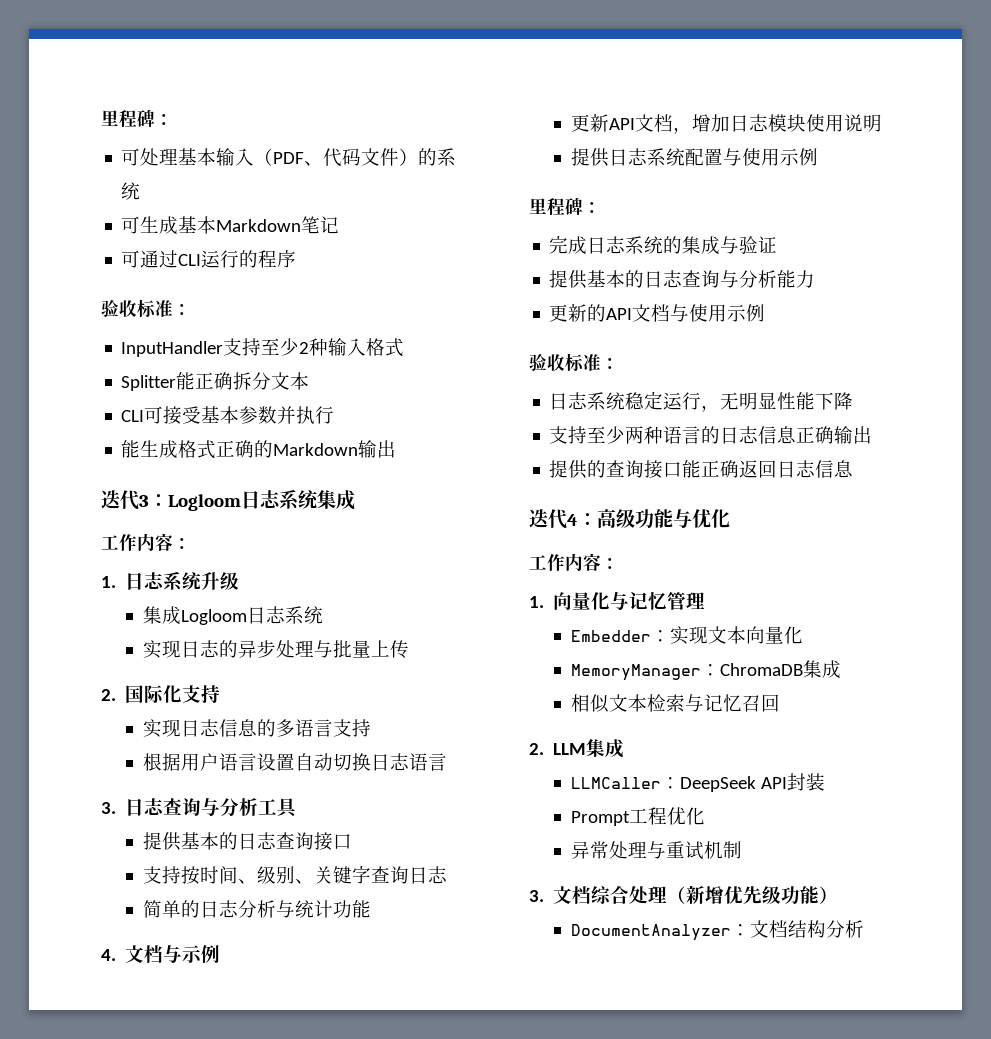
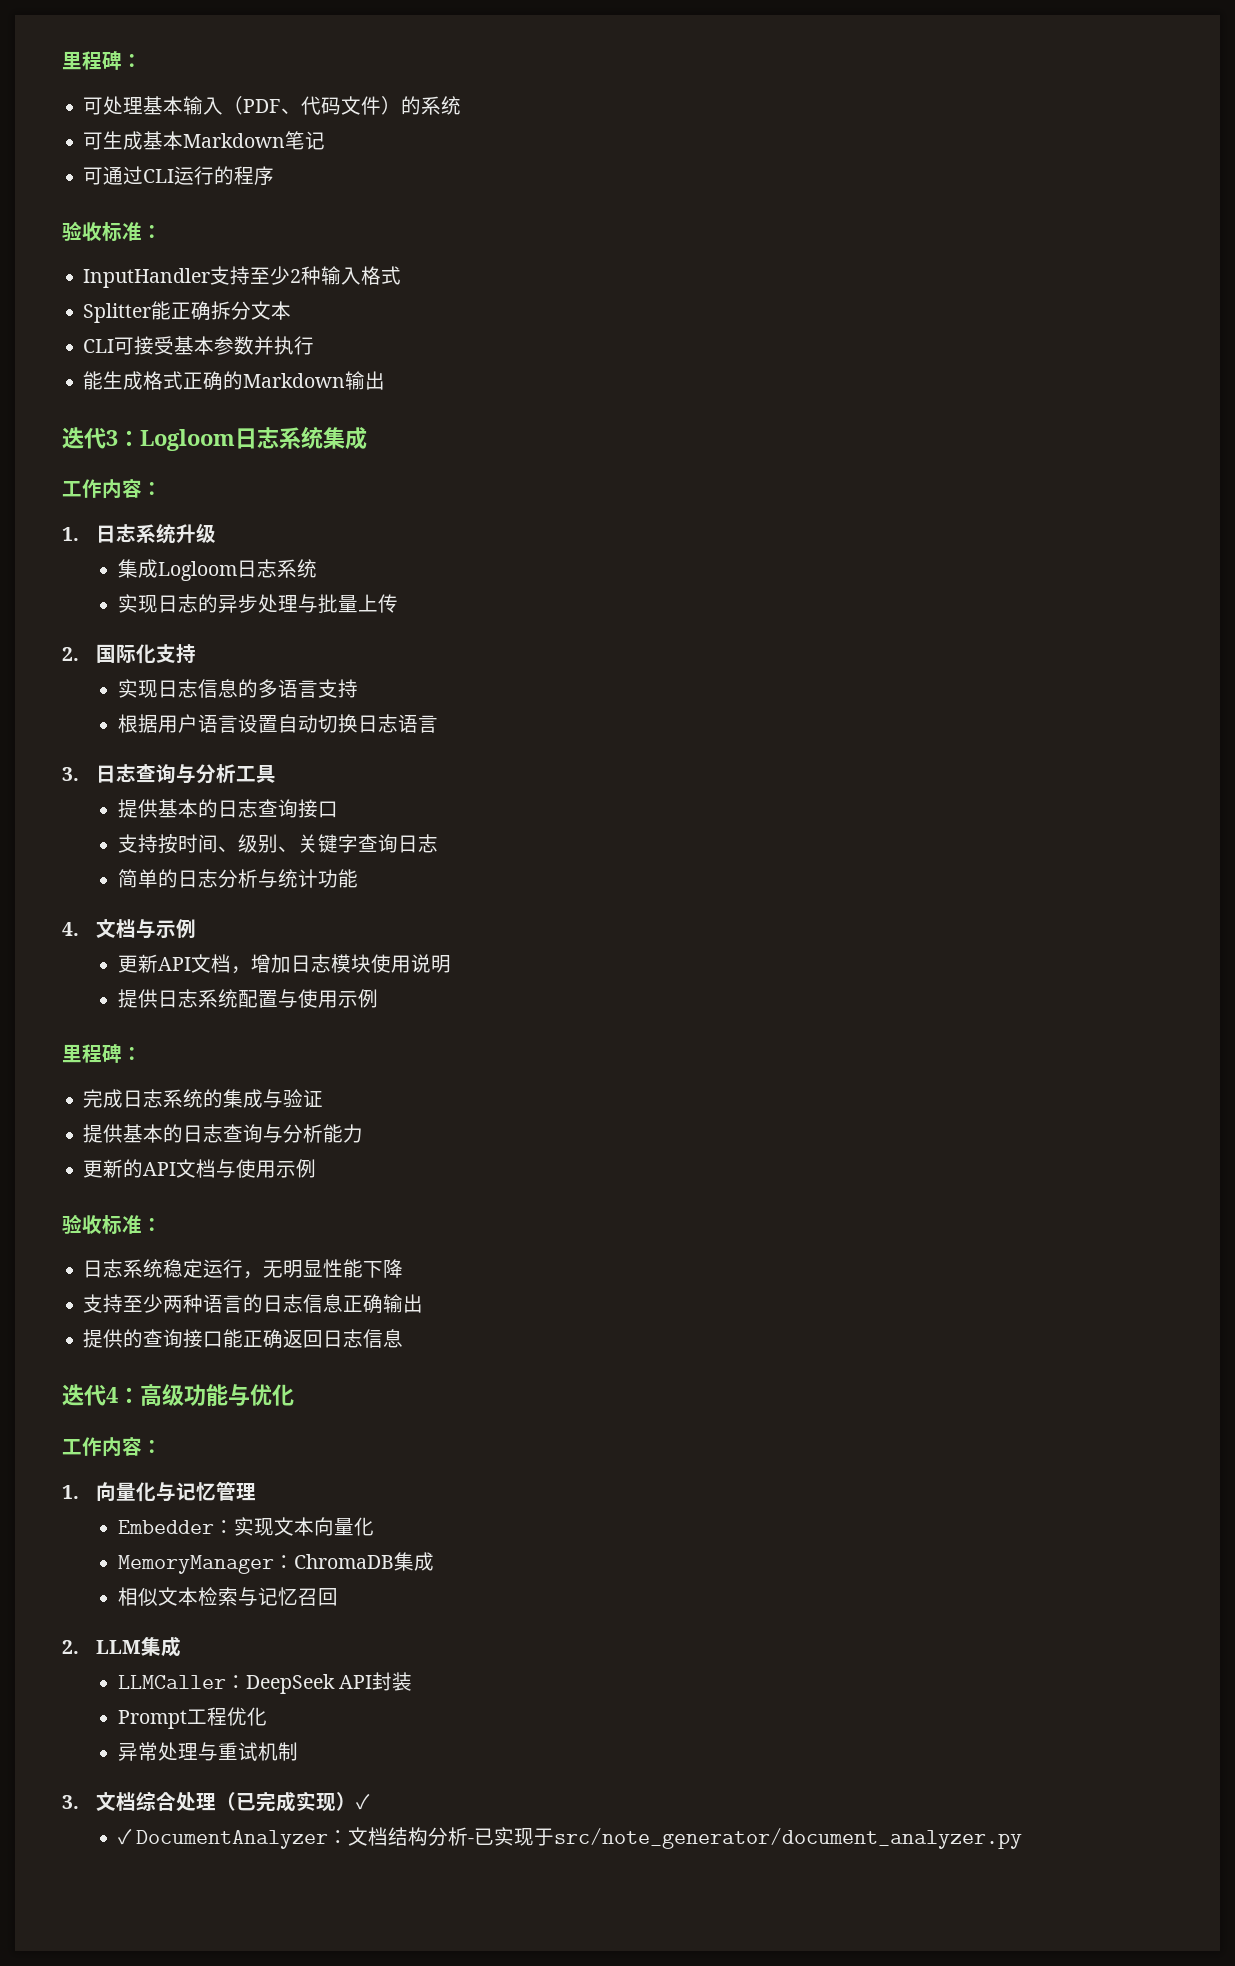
[686,885,839,904] 新增优先级功能） // -> [236,1791,371,1812] [117,1828,132,1845] 已完成实现）✓ // ✓
(864, 929) none -> [467,1827,1022,1849] -已实现于src/note_generator/document_analyzer.py

